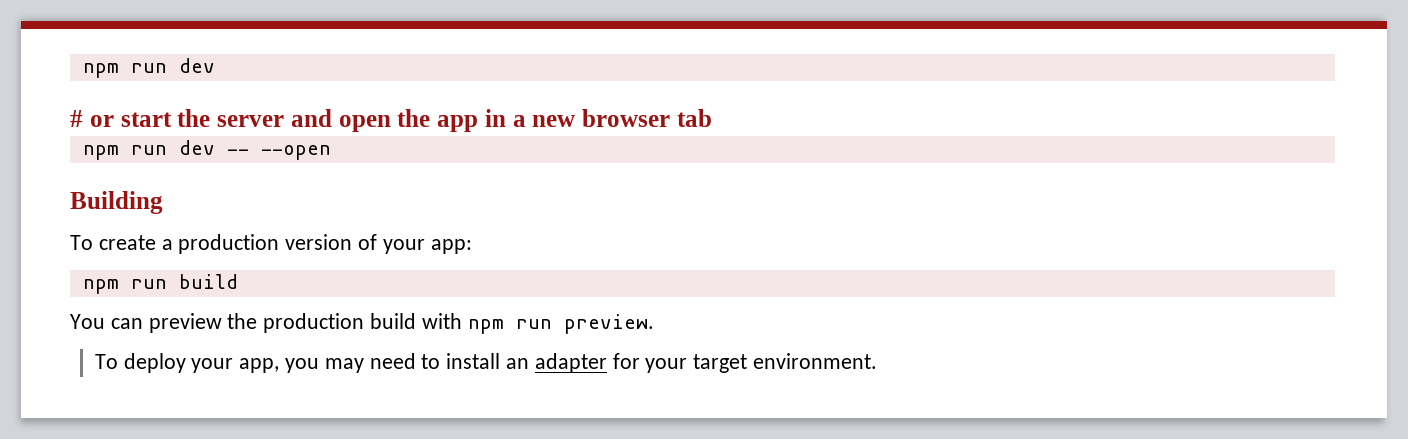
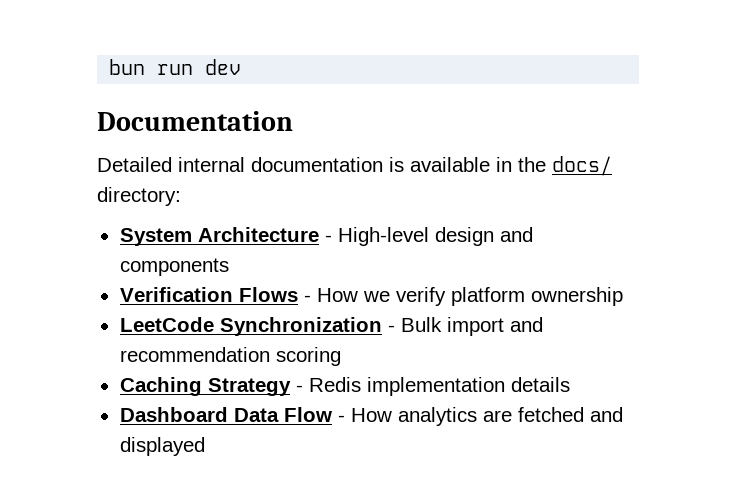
[82,63,119,78] npm -> [109,59,146,75] bun
[70,109,712,132] [82,140,331,160] [70,191,163,214] [70,234,472,254] [82,274,238,294] [70,313,654,334] [94,353,878,373] # or start the server and open the app in a new browser tab // npm run dev -- --open // Building // To create a production version of your app: // npm run build // You can preview the production build with npm run preview. // To deploy your app, you may need to install an adapter for your target environment. -> [97,111,293,131] [97,156,612,176] [97,187,181,206] [119,227,533,246] [119,258,229,276] [119,287,623,306] [119,317,543,336] [119,347,341,366] [119,377,570,396] [119,407,623,426] [119,437,205,456] Documentation // Detailed internal documentation is available in the docs/ directory: // System Architecture - High-level design and components // Verification Flows - How we verify platform ownership // LeetCode Synchronization - Bulk import and recommendation scoring // Caching Strategy - Redis implementation details // Dashboard Data Flow - How analytics are fetched and displayed

